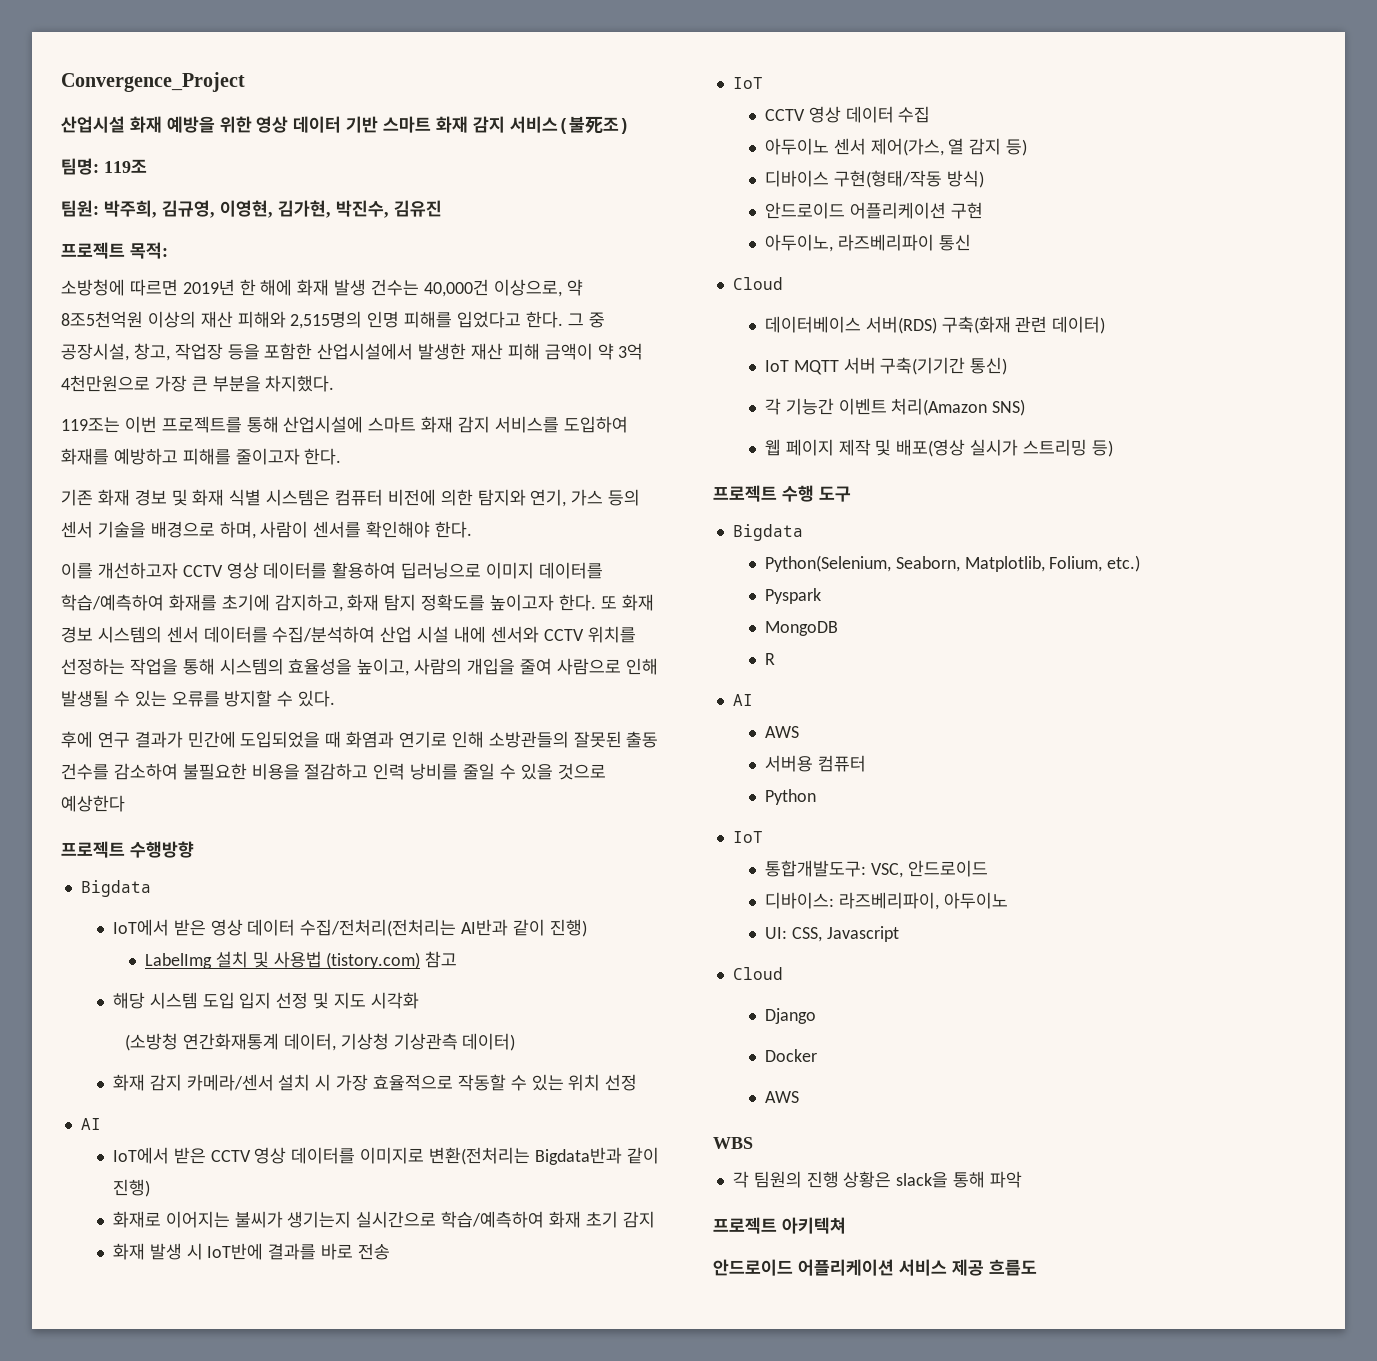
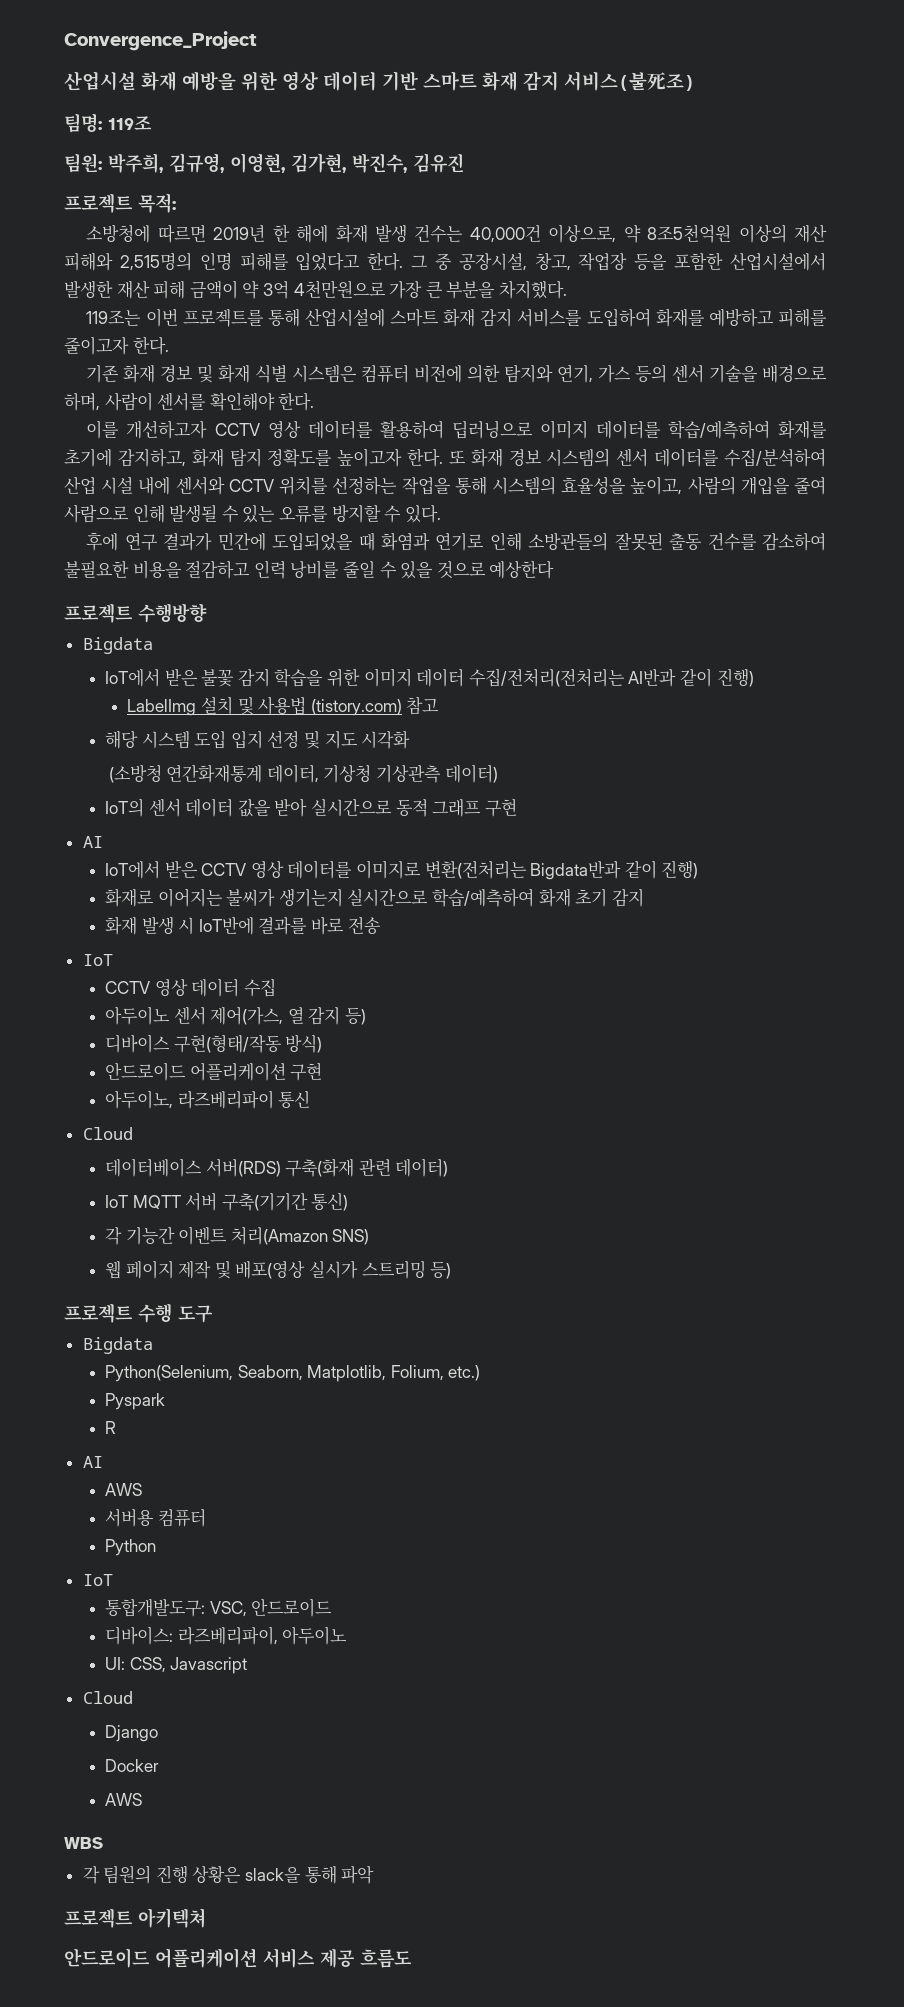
[210,919,243,936] 영상 -> [201,668,412,687] 불꽃 감지 학습을 위한 이미지
[112,1074,638,1091] 화재 감지 카메라/센서 설치 시 가장 효율적으로 작동할 수 있는 위치 선정 -> [105,798,517,817] IoT의 센서 데이터 값을 받아 실시간으로 동적 그래프 구현
[764,621,838,636] // MongoDB -> (166, 1401) none

